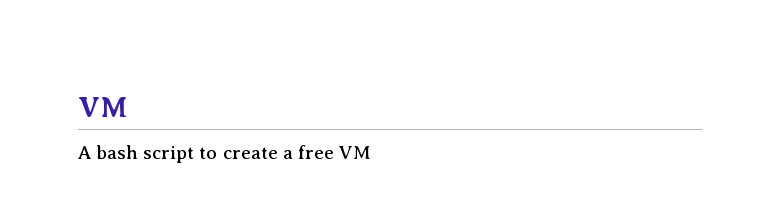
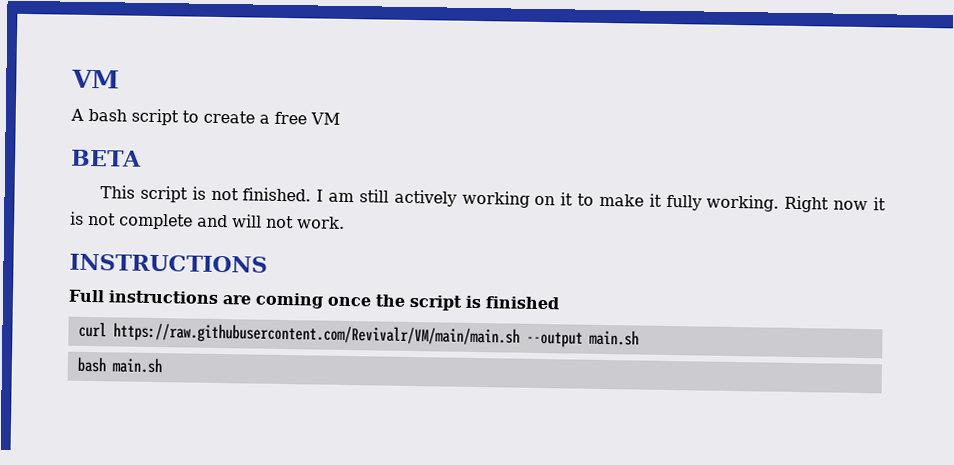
(371, 152) none -> [70,149,142,167] [100,185,886,213] [70,211,345,230] [69,253,268,273] [68,289,560,311] [77,321,639,348] [76,356,163,374] // BETA // This script is not finished. I am still actively working on it to make it fully working. Right now it is not complete and will not work. // INSTRUCTIONS // Full instructions are coming once the script is finished // curl https://raw.githubusercontent.com/Revivalr/VM/main/main.sh --output main.sh // bash main.sh

